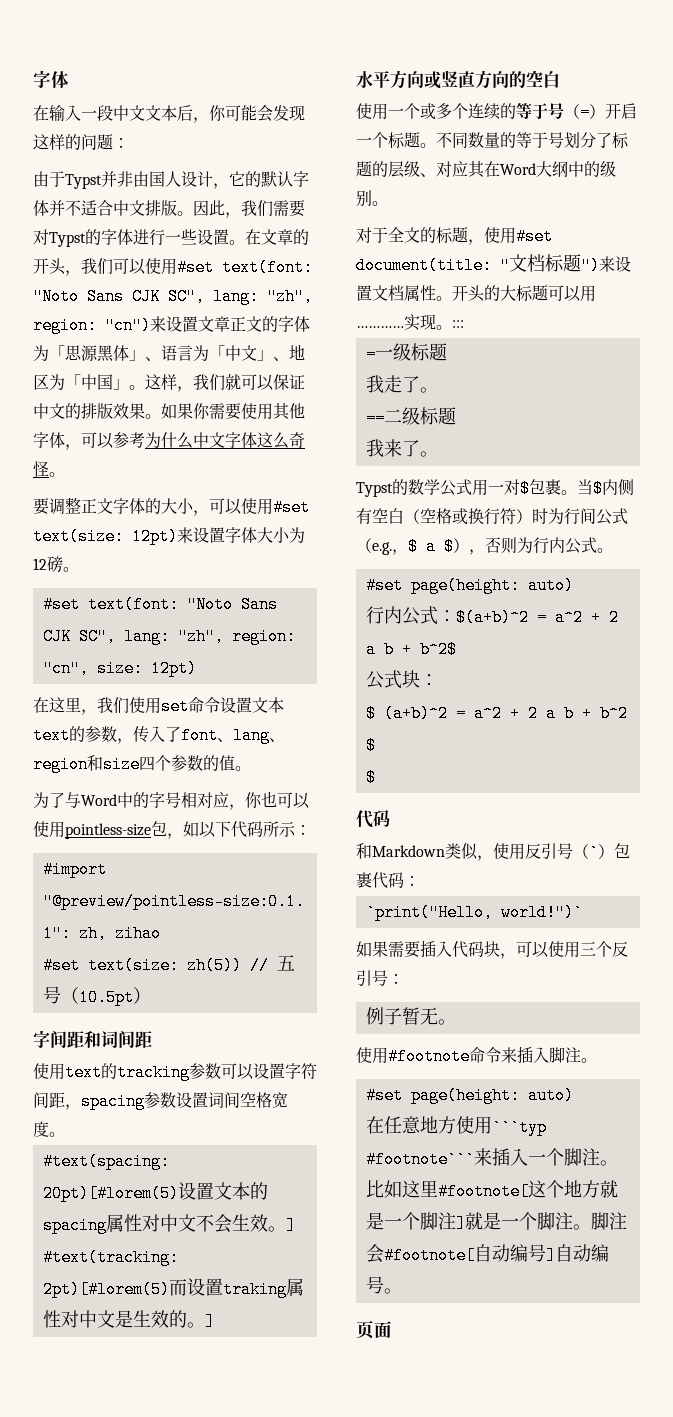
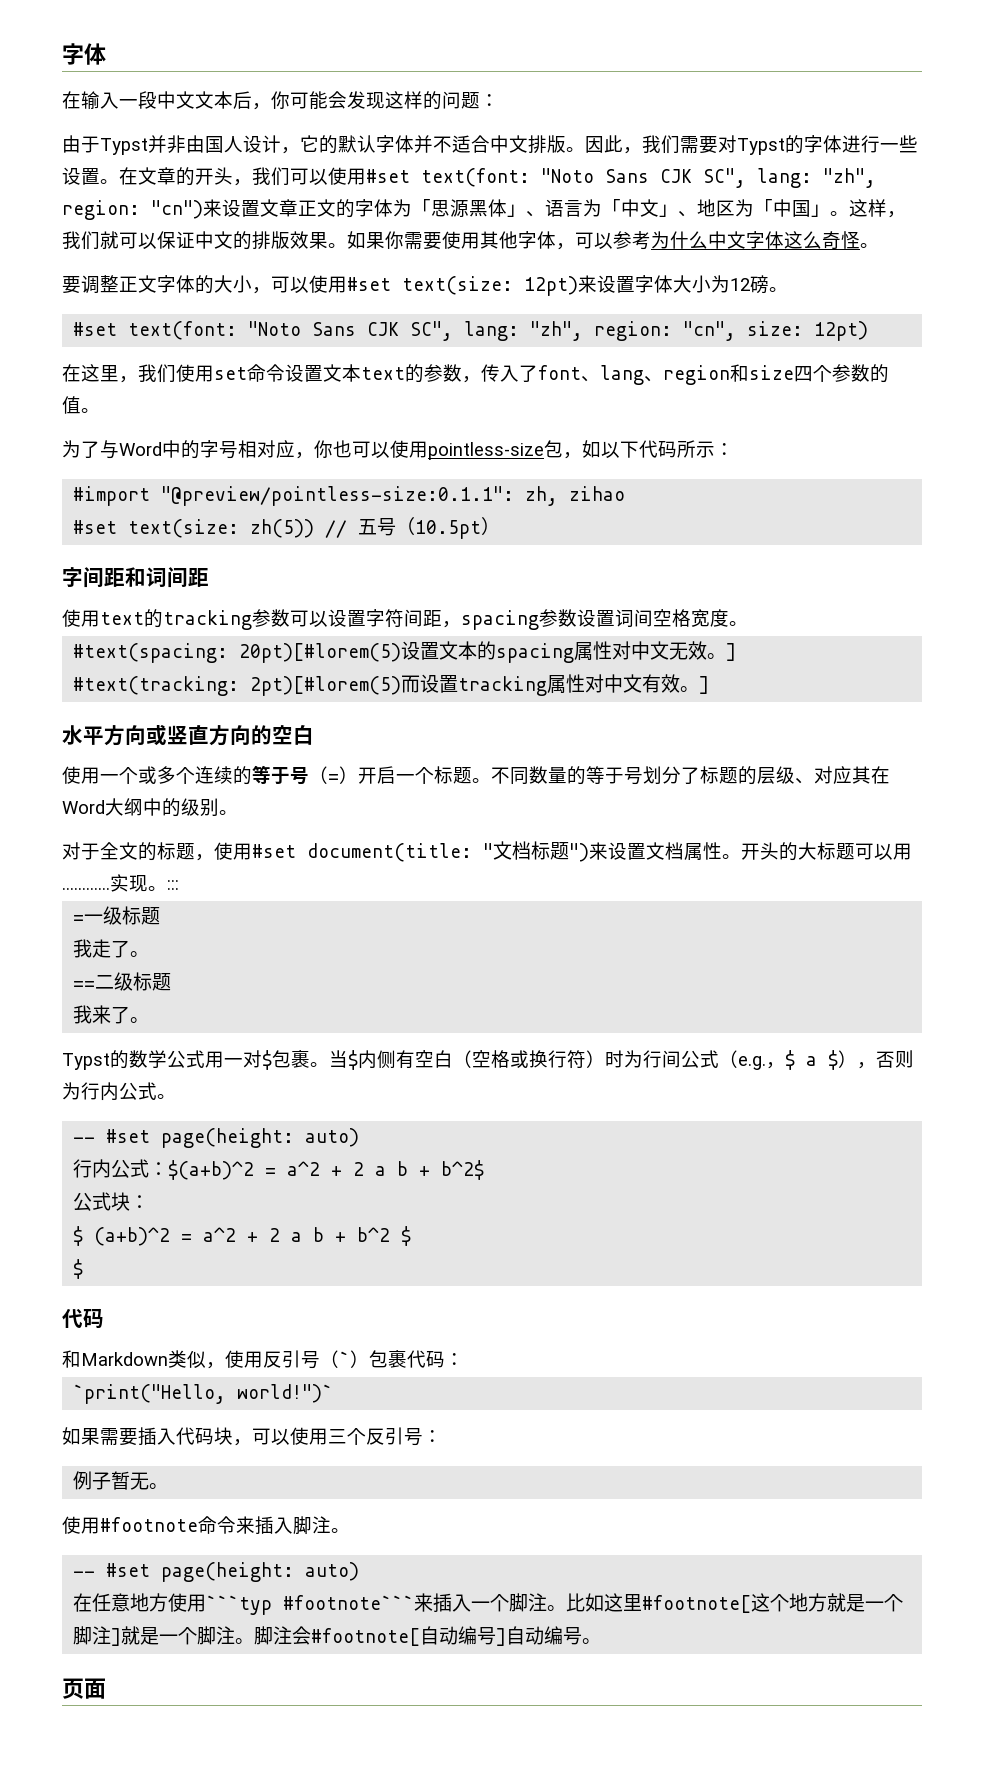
[195,1214,250,1233] 不会生 -> [669,642,689,660] 无
[222,1278,304,1298] [42,1310,187,1328] traking属性对中文是生效的 -> [458,674,681,696] tracking属性对中文有效
(613, 550) none -> [73,1137,96,1143] --
(597, 1060) none -> [73,1571,96,1577] --

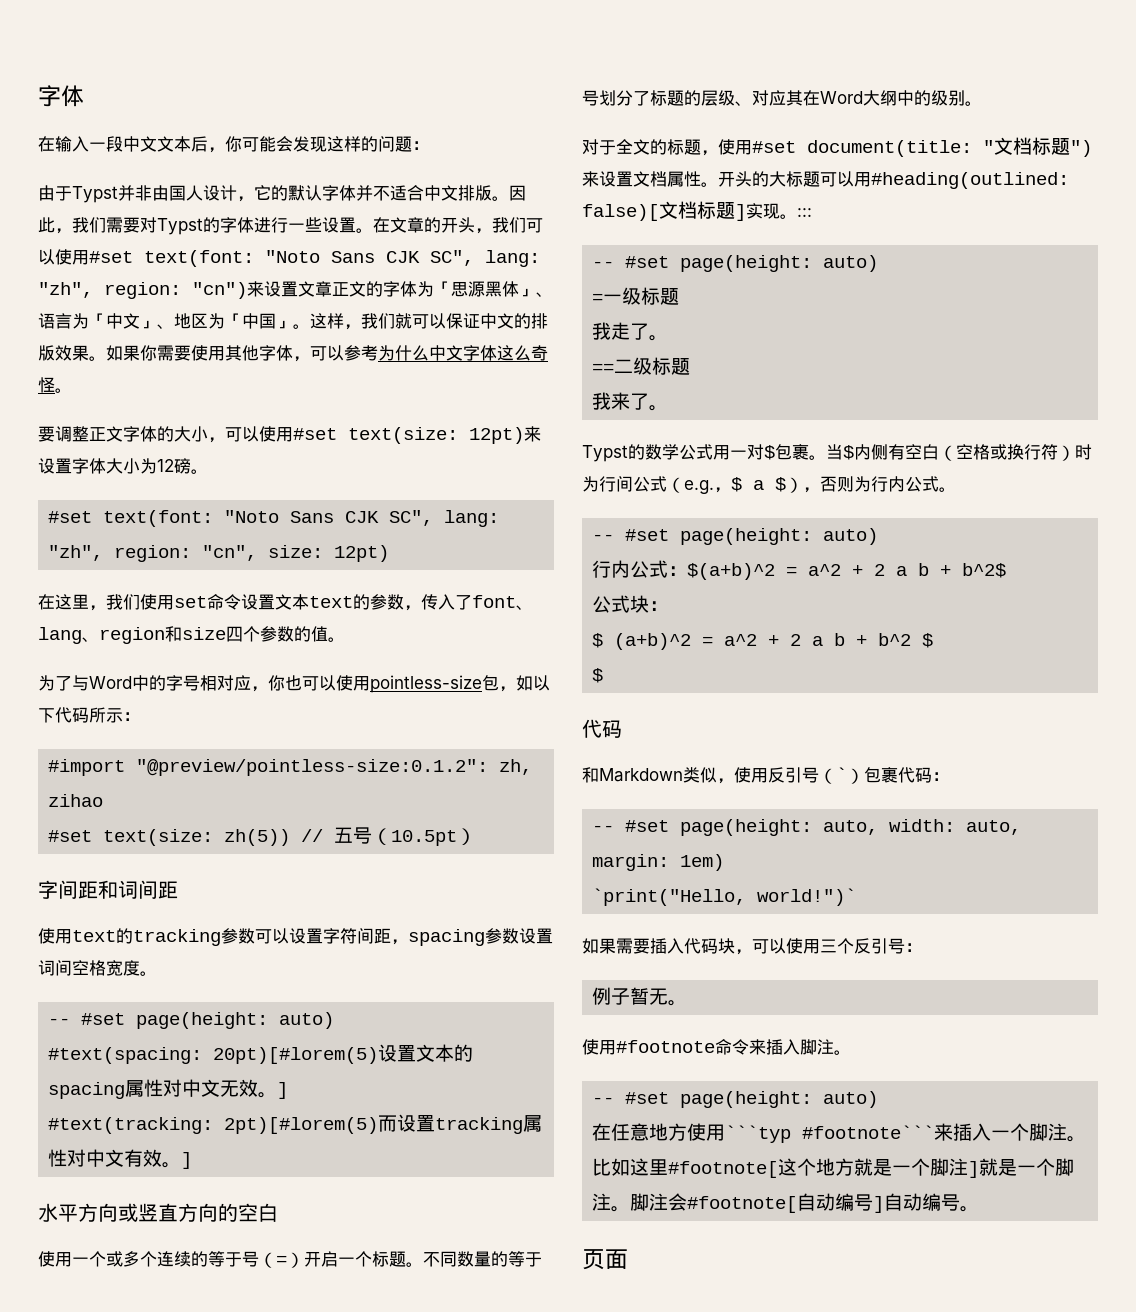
[161,486,515,506] "@preview/pointless-size:0.1.1": -> [136,759,489,776] "@preview/pointless-size:0.1.2":
(748, 623) none -> [48,1012,335,1029] // -- #set page(height: auto)
[62,887,110,890] ………… -> [871,172,1069,189] [582,201,746,221] #heading(outlined: false)[文档标题]
(179, 885) none -> [592,255,879,272] // -- #set page(height: auto)
(464, 1359) none -> [592,819,1022,836] [592,854,725,871] // -- #set page(height: auto, width: auto, margin: 1em)

